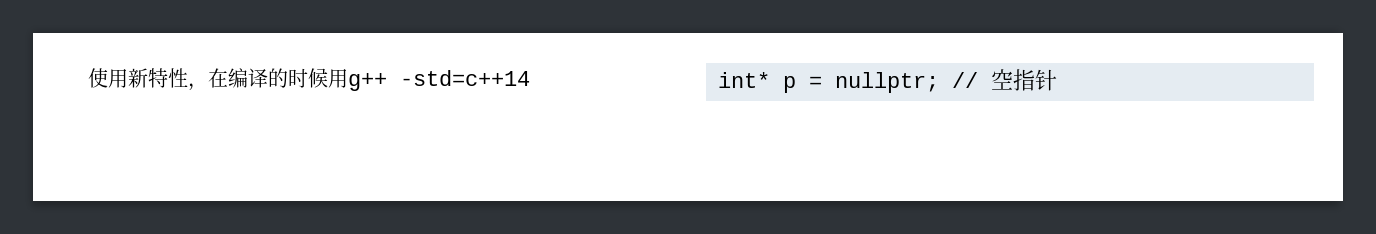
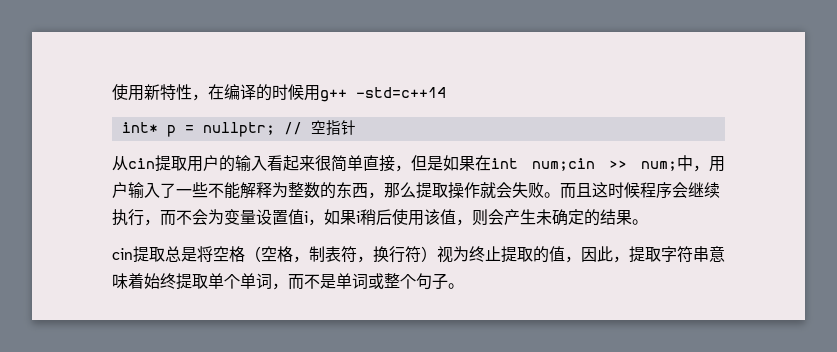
(1057, 80) none -> [112,155,725,172] [112,182,720,199] [112,209,648,226] [112,246,725,263] [112,273,464,290] // 从cin提取用户的输入看起来很简单直接，但是如果在int num;cin >> num;中，用户输入了一些不能解释为整数的东西，那么提取操作就会失败。而且这时候程序会继续执行，而不会为变量设置值i，如果i稍后使用该值，则会产生未确定的结果。 // cin提取总是将空格（空格，制表符，换行符）视为终止提取的值，因此，提取字符串意味着始终提取单个单词，而不是单词或整个句子。

